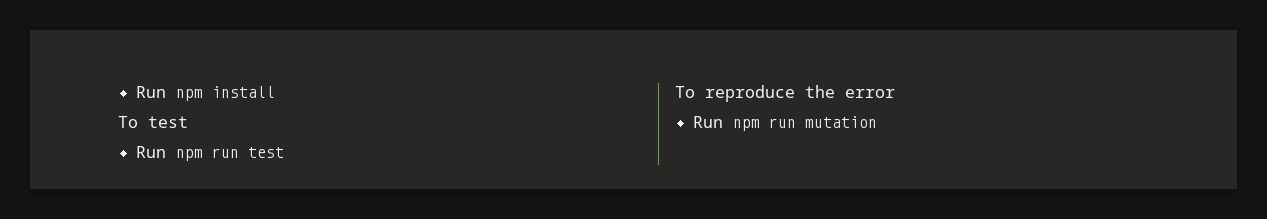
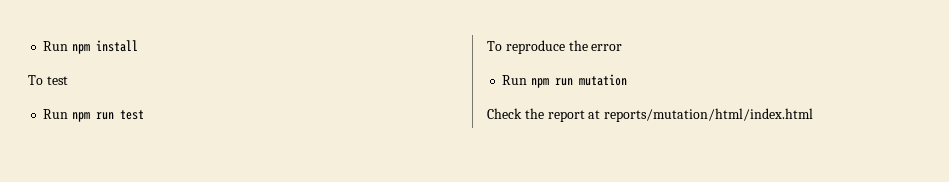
(878, 122) none -> [487,108,814,122] // Check the report at reports/mutation/html/index.html

